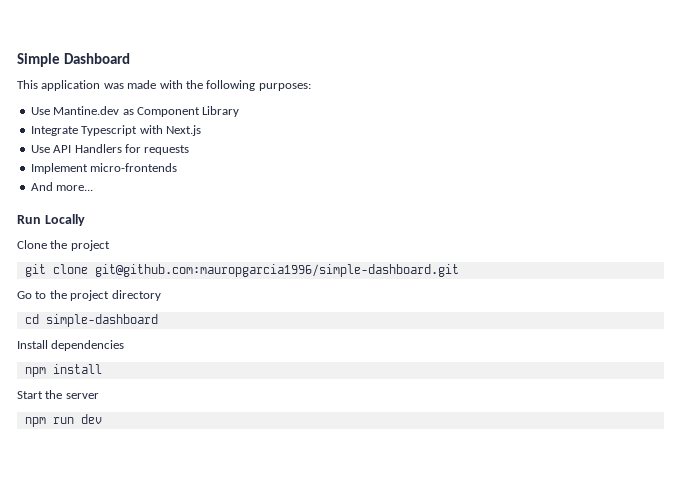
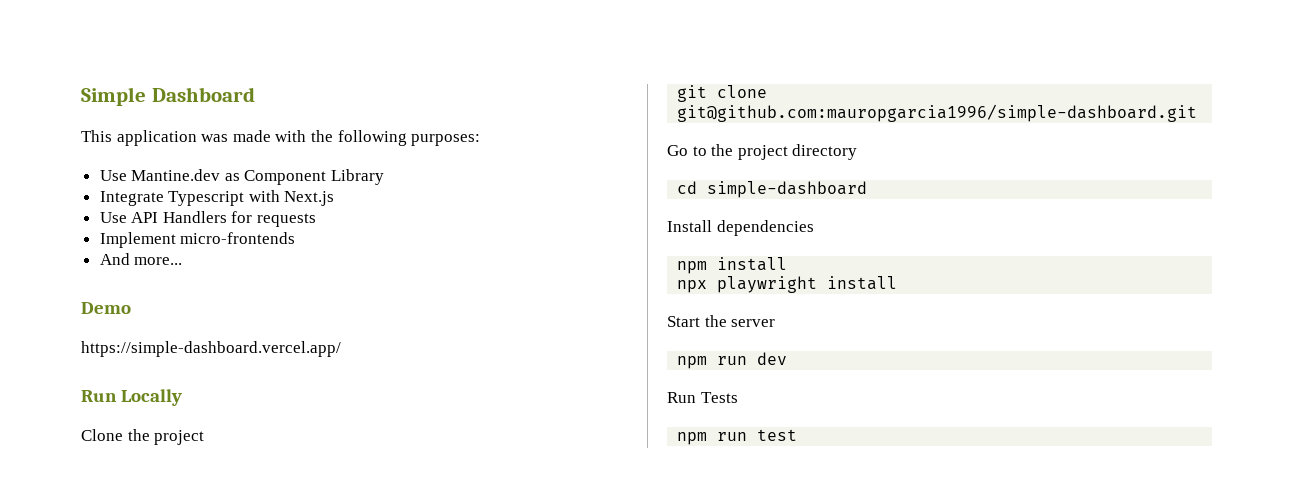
(94, 188) none -> [81,302,131,314] [81,341,341,357] // Demo // https://simple-dashboard.vercel.app/
(102, 369) none -> [677,276,898,293] // npx playwright install
(102, 419) none -> [667,392,738,403] [677,429,798,445] // Run Tests // npm run test

